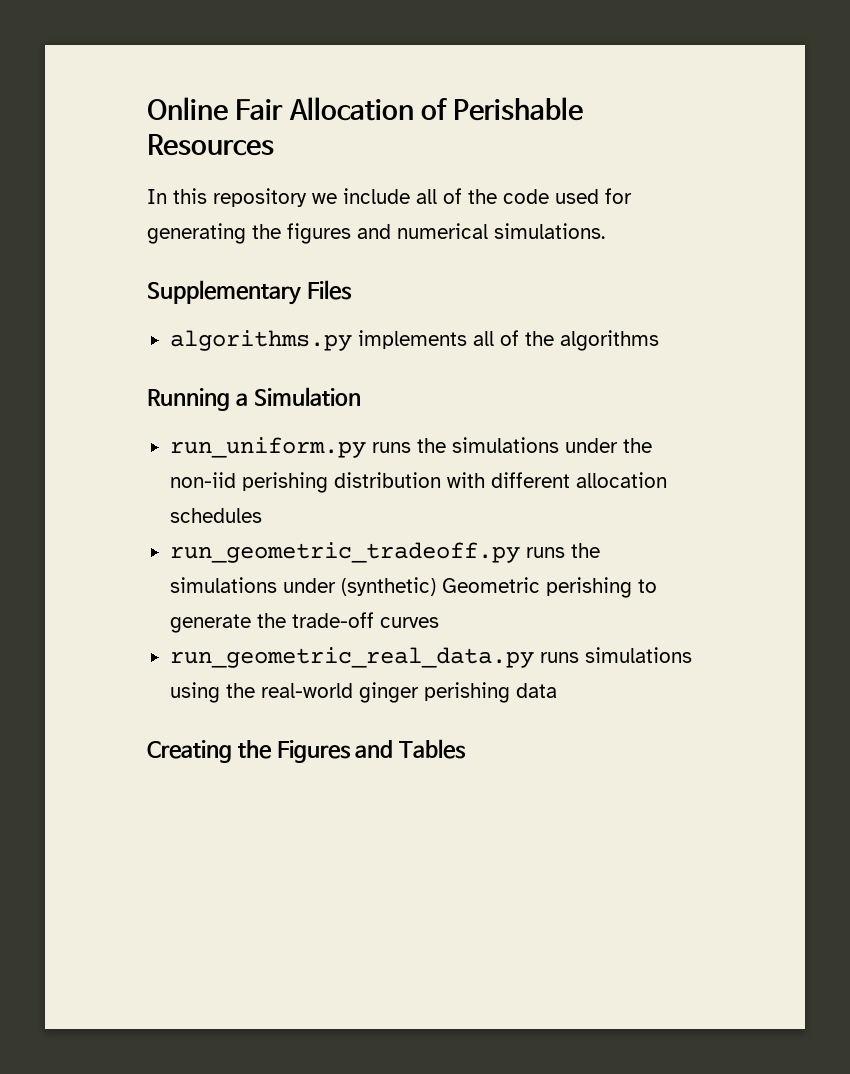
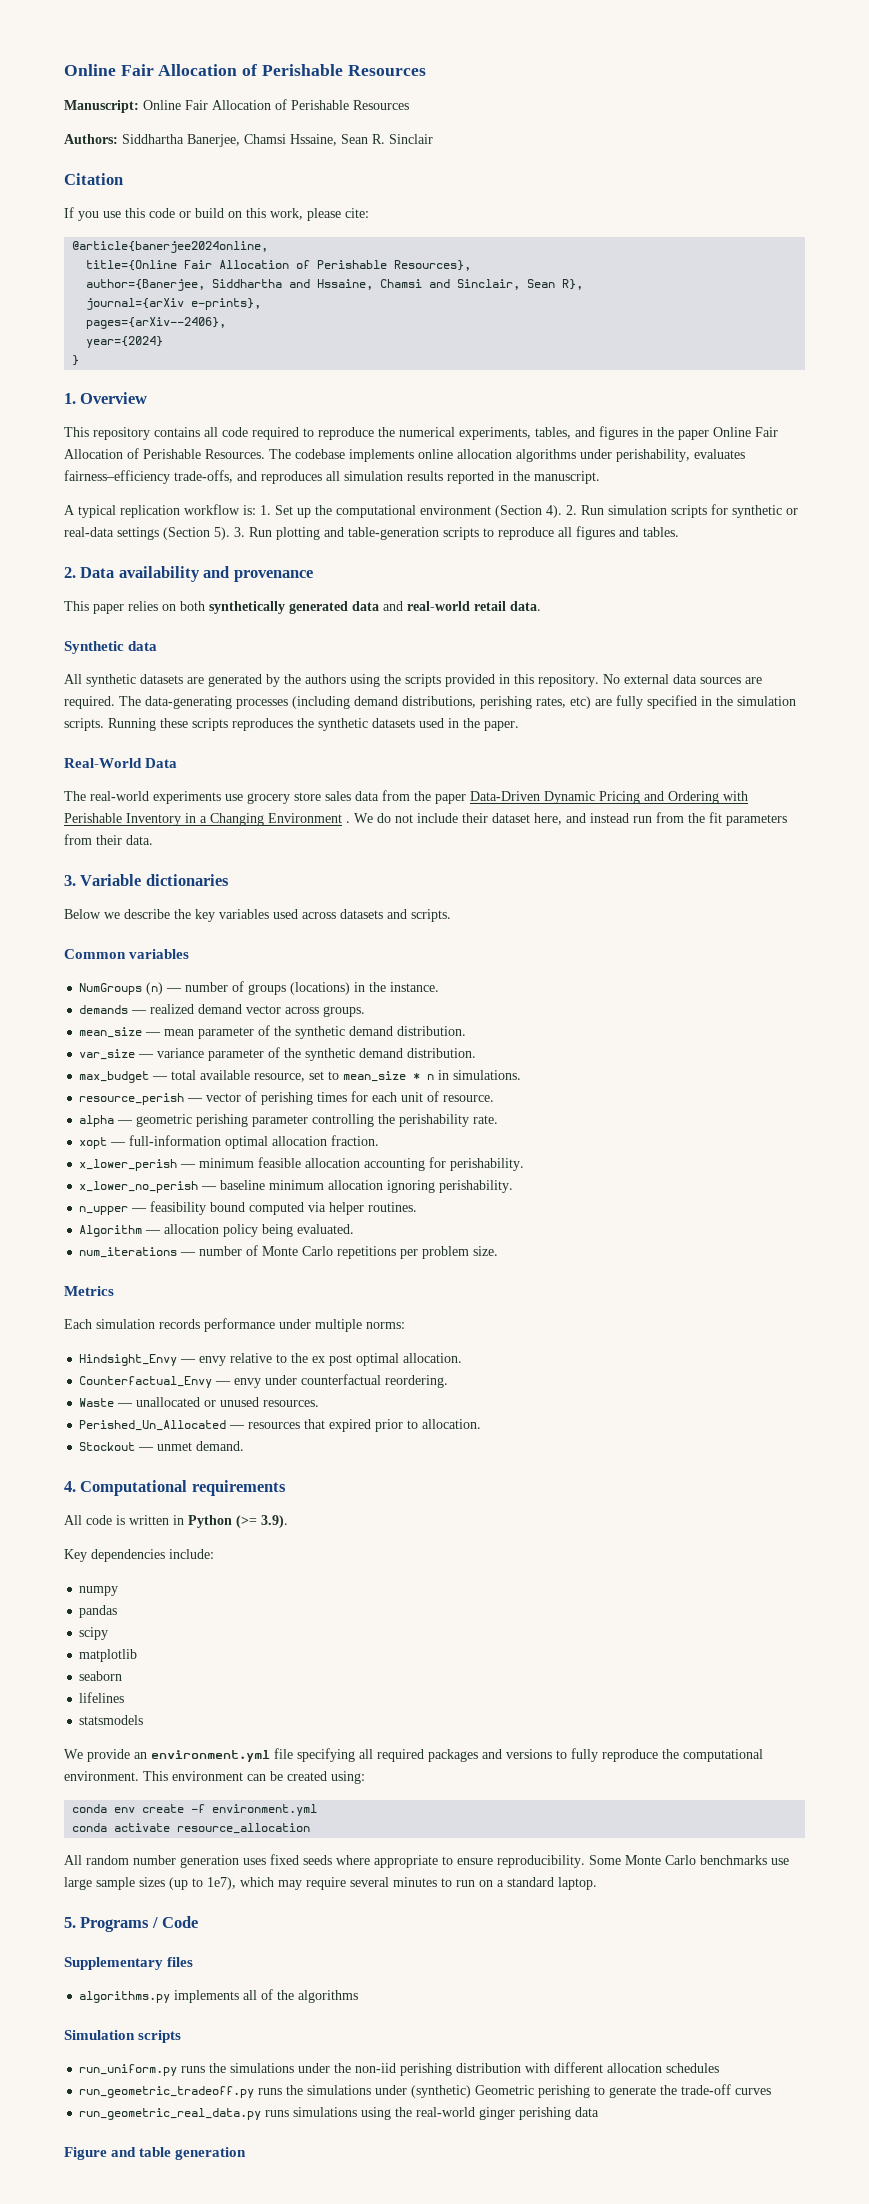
[147,97,584,121] [147,134,274,156] [147,188,632,207] [147,223,605,244] Online Fair Allocation of Perishable Resources // In this repository we include all of the code used for generating the figures and numerical simulations. -> [64,64,426,76] [64,99,409,113] [64,134,433,147] [64,173,123,185] [64,207,369,221] [72,241,269,253] [86,260,472,271] [86,279,584,291] [86,298,262,310] [86,317,227,329] [86,336,164,348] [72,355,80,366] [64,392,148,404] [64,426,778,440] [64,448,745,462] [64,470,600,484] [64,504,798,518] [64,526,679,540] [64,566,313,582] [64,601,541,614] [64,641,158,654] [64,674,762,687] [64,695,796,709] [64,718,519,731] [64,758,178,768] [64,790,748,804] [64,812,787,826] [64,834,153,845] [64,874,229,886] [64,909,451,922] [64,949,190,959] [79,981,440,995] [79,1004,366,1017] [79,1025,467,1039] [79,1047,477,1061] [79,1070,522,1083] [79,1091,495,1105] [79,1114,499,1127] [79,1135,380,1149] [79,1157,525,1171] [79,1180,514,1193] [79,1201,418,1215] [79,1224,355,1237] [79,1245,499,1259] [64,1286,114,1296] [64,1318,405,1332] [79,1353,463,1366] [79,1374,449,1388] [79,1397,320,1407] [79,1419,482,1432] [79,1441,245,1451] [64,1480,286,1496] [64,1515,288,1528] [64,1549,214,1562] [79,1586,119,1596] [79,1605,118,1618] [79,1627,109,1640] [79,1649,138,1662] [79,1671,123,1681] [79,1692,125,1703] [79,1715,144,1725] [64,1748,763,1762] [64,1771,365,1784] [72,1804,318,1816] [72,1823,311,1834] [64,1854,789,1868] [64,1877,597,1890] [64,1916,199,1932] Online Fair Allocation of Perishable Resources // Manuscript: Online Fair Allocation of Perishable Resources // Authors: Siddhartha Banerjee, Chamsi Hssaine, Sean R. Sinclair // Citation // If you use this code or build on this work, please cite: // @article{banerjee2024online, // title={Online Fair Allocation of Perishable Resources}, // author={Banerjee, Siddhartha and Hssaine, Chamsi and Sinclair, Sean R}, // journal={arXiv e-prints}, // pages={arXiv--2406}, // year={2024} // } // 1. Overview // This repository contains all code required to reproduce the numerical experiments, tables, and figures in the paper Online Fair Allocation of Perishable Resources. The codebase implements online allocation algorithms under perishability, evaluates fairness–efficiency trade-offs, and reproduces all simulation results reported in the manuscript. // A typical replication workflow is: 1. Set up the computational environment (Section 4). 2. Run simulation scripts for synthetic or real-data settings (Section 5). 3. Run plotting and table-generation scripts to reproduce all figures and tables. // 2. Data availability and provenance // This paper relies on both synthetically generated data and real-world retail data. // Synthetic data // All synthetic datasets are generated by the authors using the scripts provided in this repository. No external data sources are required. The data-generating processes (including demand distributions, perishing rates, etc) are fully specified in the simulation scripts. Running these scripts reproduces the synthetic datasets used in the paper. // Real-World Data // The real-world experiments use grocery store sales data from the paper Data-Driven Dynamic Pricing and Ordering with Perishable Inventory in a Changing Environment . We do not include their dataset here, and instead run from the fit parameters from their data. // 3. Variable dictionaries // Below we describe the key variables used across datasets and scripts. // Common variables // NumGroups (n) — number of groups (locations) in the instance. // demands — realized demand vector across groups. // mean_size — mean parameter of the synthetic demand distribution. // var_size — variance parameter of the synthetic demand distribution. // max_budget — total available resource, set to mean_size * n in simulations. // resource_perish — vector of perishing times for each unit of resource. // alpha — geometric perishing parameter controlling the perishability rate. // xopt — full-information optimal allocation fraction. // x_lower_perish — minimum feasible allocation accounting for perishability. // x_lower_no_perish — baseline minimum allocation ignoring perishability. // n_upper — feasibility bound computed via helper routines. // Algorithm — allocation policy being evaluated. // num_iterations — number of Monte Carlo repetitions per problem size. // Metrics // Each simulation records performance under multiple norms: // Hindsight_Envy — envy relative to the ex post optimal allocation. // Counterfactual_Envy — envy under counterfactual reordering. // Waste — unallocated or unused resources. // Perished_Un_Allocated — resources that expired prior to allocation. // Stockout — unmet demand. // 4. Computational requirements // All code is written in Python (>= 3.9). // Key dependencies include: // numpy // pandas // scipy // matplotlib // seaborn // lifelines // statsmodels // We provide an environment.yml file specifying all required packages and versions to fully reproduce the computational environment. This environment can be created using: // conda env create -f environment.yml // conda activate resource_allocation // All random number generation uses fixed seeds where appropriate to ensure reproducibility. Some Monte Carlo benchmarks use large sample sizes (up to 1e7), which may require several minutes to run on a standard laptop. // 5. Programs / Code
[306,280,352,300] Files -> [167,1957,194,1967] files
[147,388,248,411] Running a -> (359, 1996) none
(361, 396) none -> [138,2030,182,2043] scripts
[147,739,467,763] Creating the Figures and Tables -> [64,2147,247,2160] Figure and table generation

